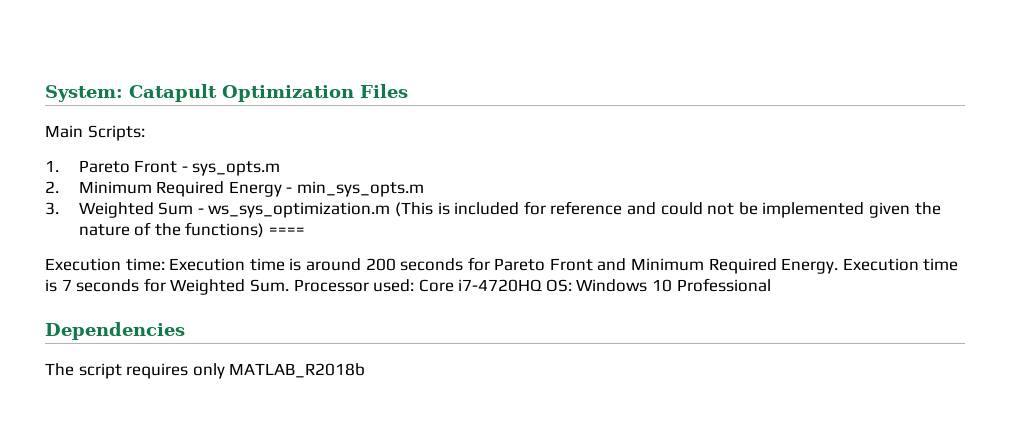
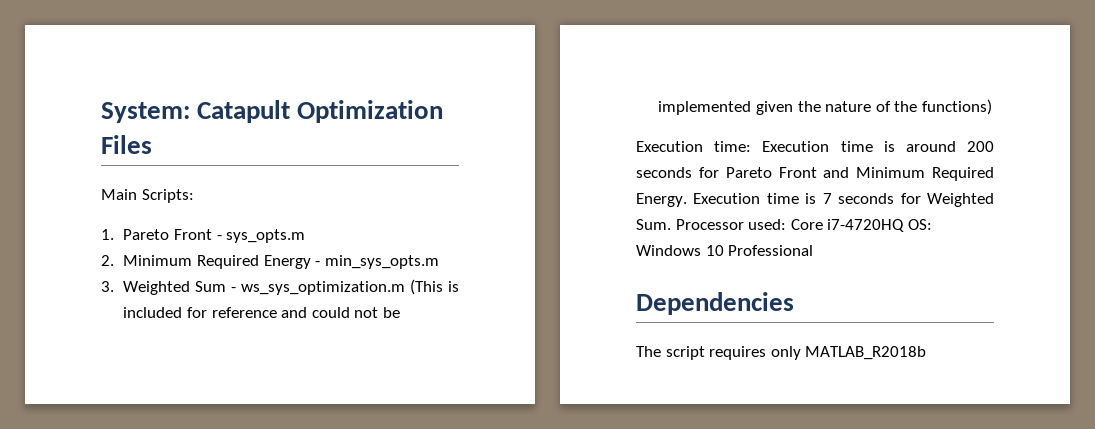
[269,227,306,235] ==== -> (992, 107) none

